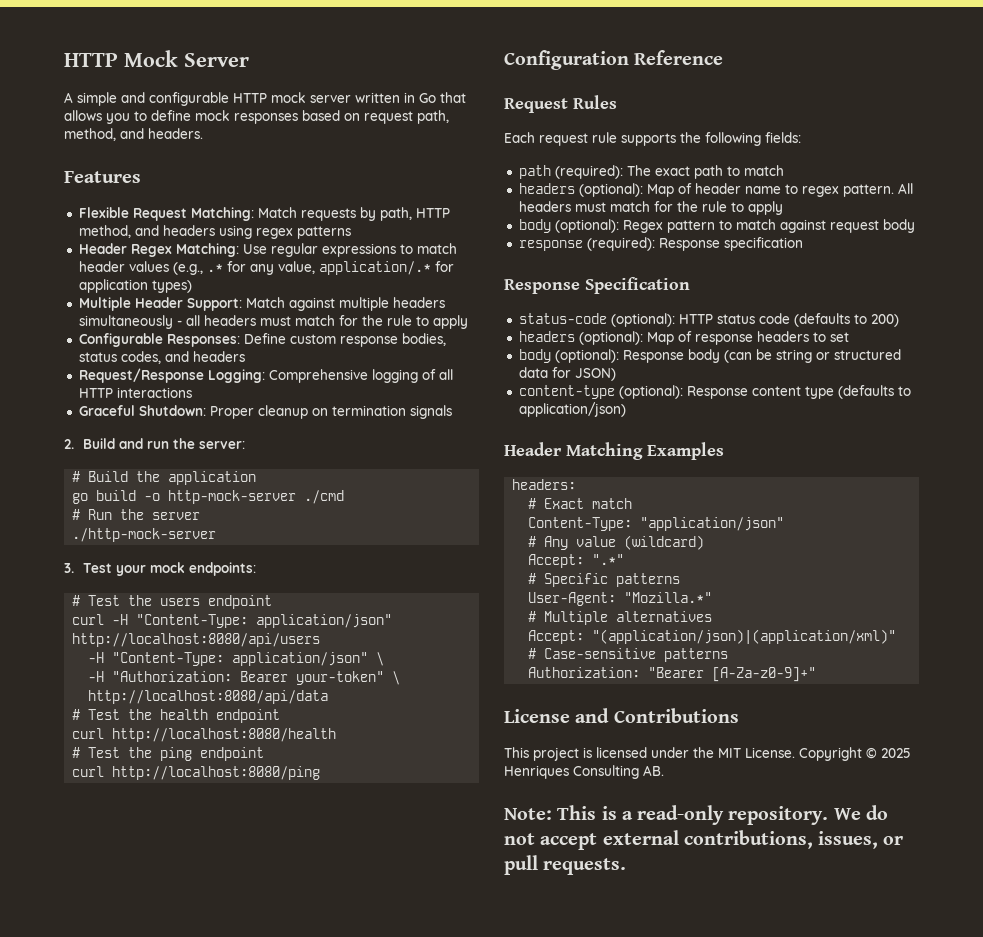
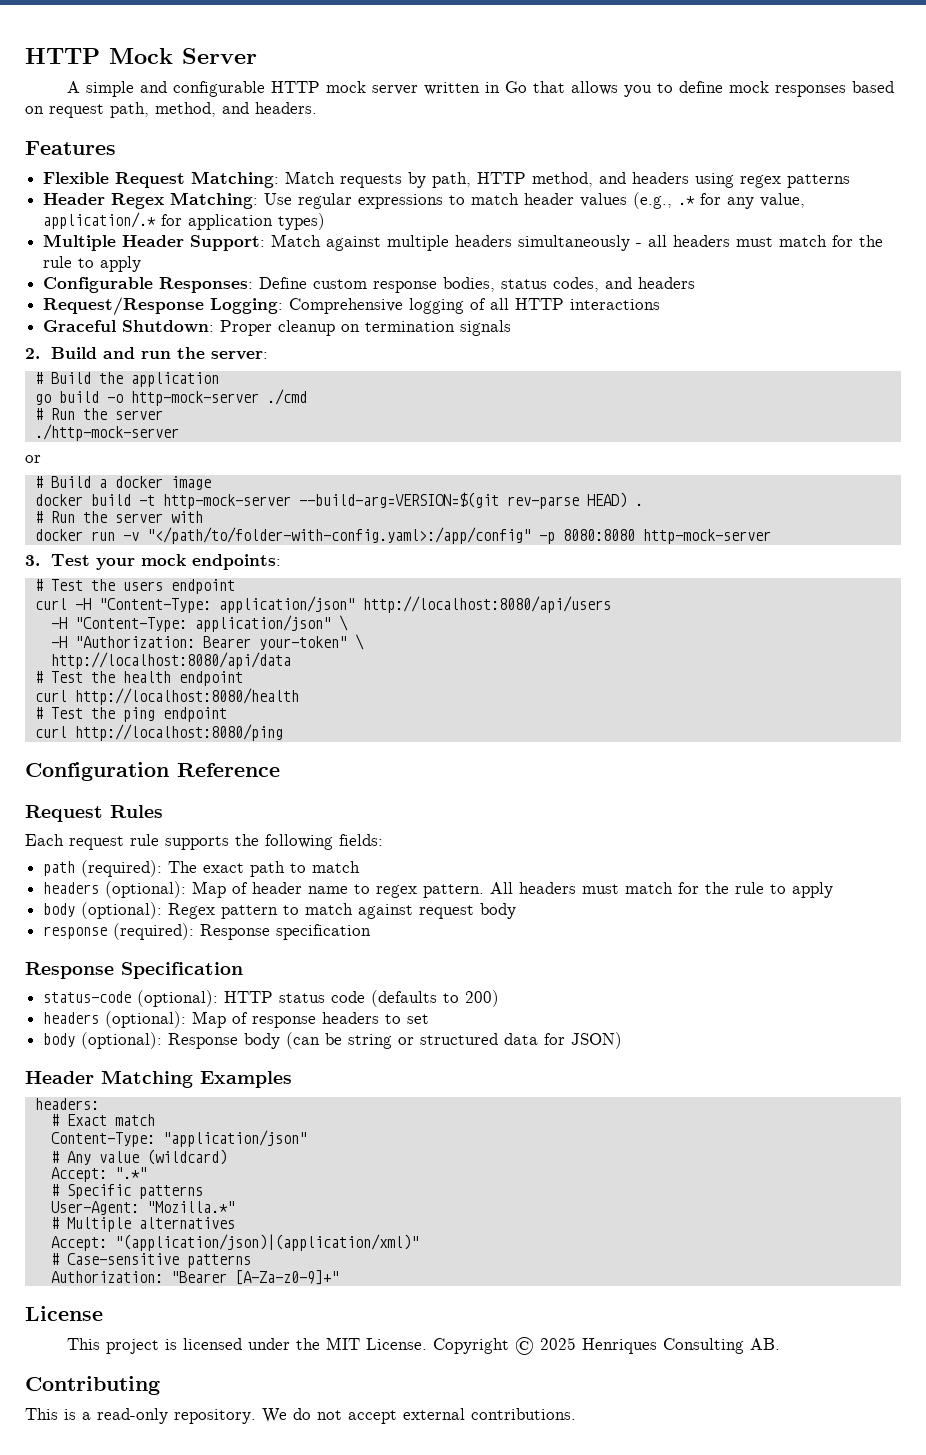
(217, 535) none -> [25,455,41,463] [34,476,211,490] [34,492,643,509] [34,511,203,523] [34,527,771,544] // or // # Build a docker image // docker build -t http-mock-server --build-arg=VERSION=$(git rev-parse HEAD) . // # Run the server with // docker run -v "</path/to/folder-with-config.yaml>:/app/config" -p 8080:8080 http-mock-server
[518,385,911,399] [518,402,626,417] // content-type (optional): Response content type (defaults to application/json) -> (623, 1040) none
[575,708,739,723] and Contributions -> (103, 1313) none
[504,808,552,820] Note: -> [25,1376,160,1395] Contributing //
[683,830,904,849] [504,855,627,875] contributions, issues, or pull requests. -> [471,1408,576,1420] contributions.

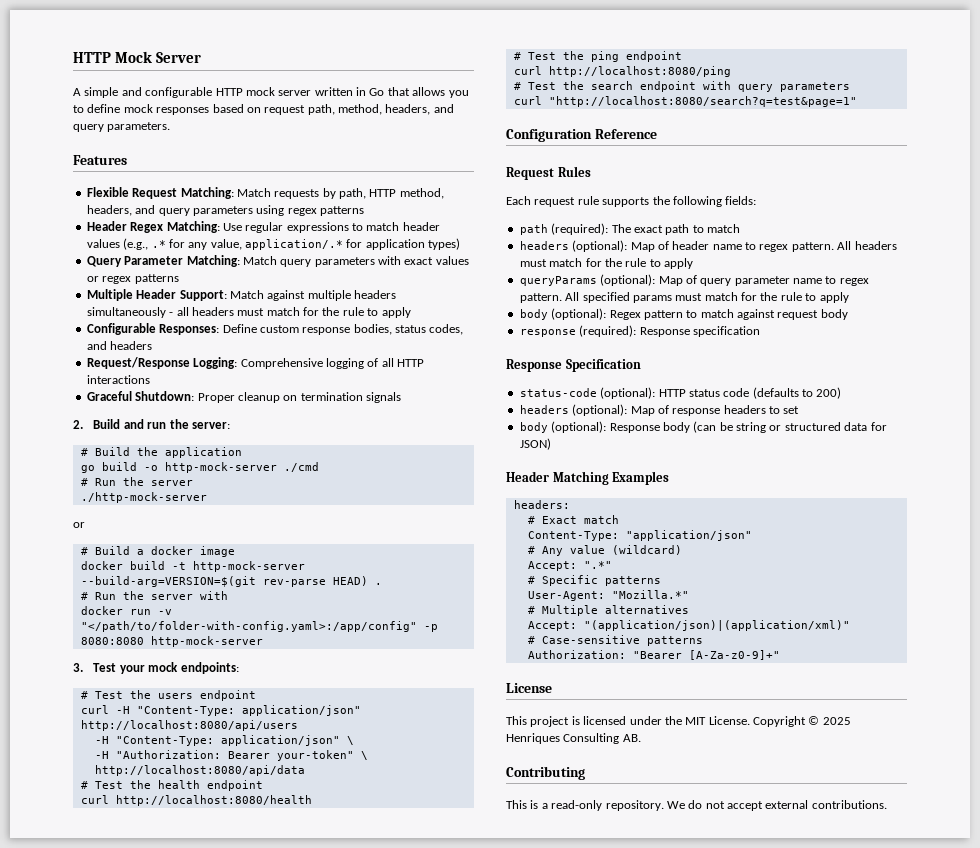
[222,102,317,114] and headers. -> [385,104,454,115] [73,122,171,132] headers, and query parameters.
[599,172,690,184] and headers -> [86,205,253,216] headers, and query parameters
(326, 221) none -> [86,255,469,267] [86,274,179,284] // Query Parameter Matching: Match query parameters with exact values or regex patterns
(283, 732) none -> [513,81,850,92] [513,96,857,107] // # Test the search endpoint with query parameters // curl "http://localhost:8080/search?q=test&page=1"
(834, 890) none -> [519,274,869,286] [519,292,849,303] // queryParams (optional): Map of query parameter name to regex pattern. All specified params must match for the rule to apply

